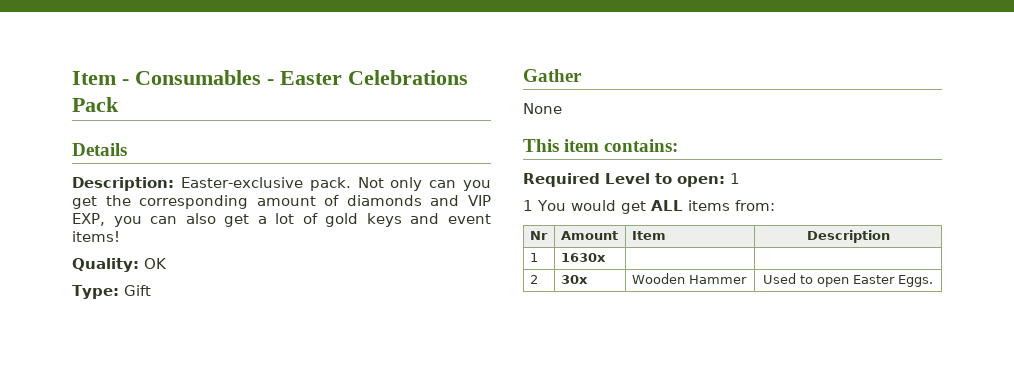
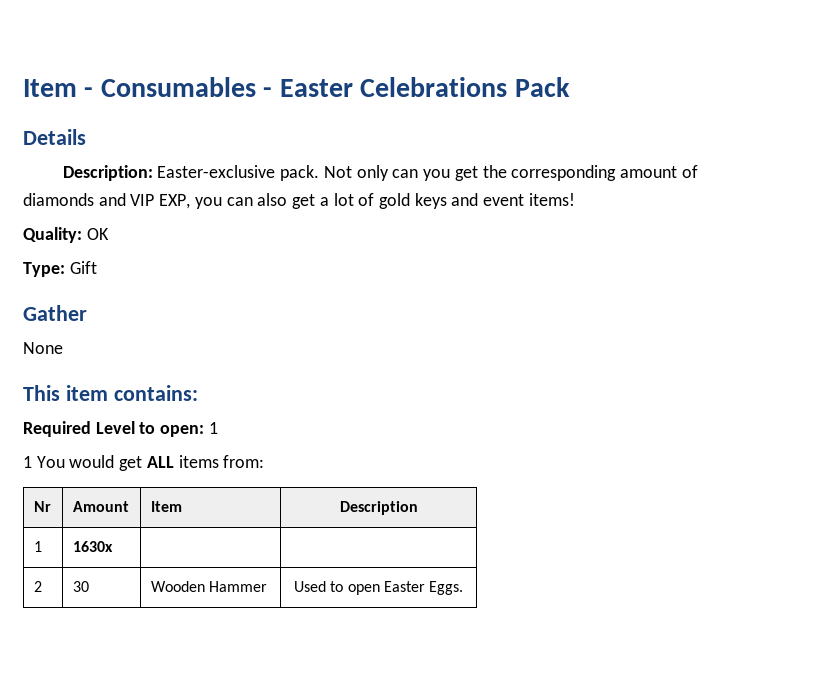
[560,275,588,284] 30x -> [72,581,89,592] 30

